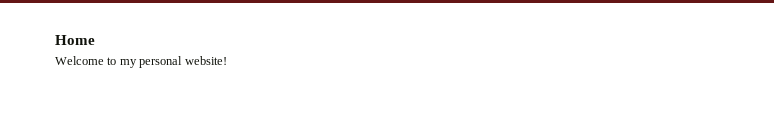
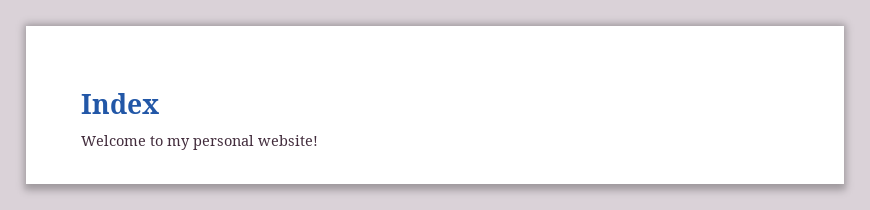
[55,35,95,45] Home -> [81,93,159,114] Index

